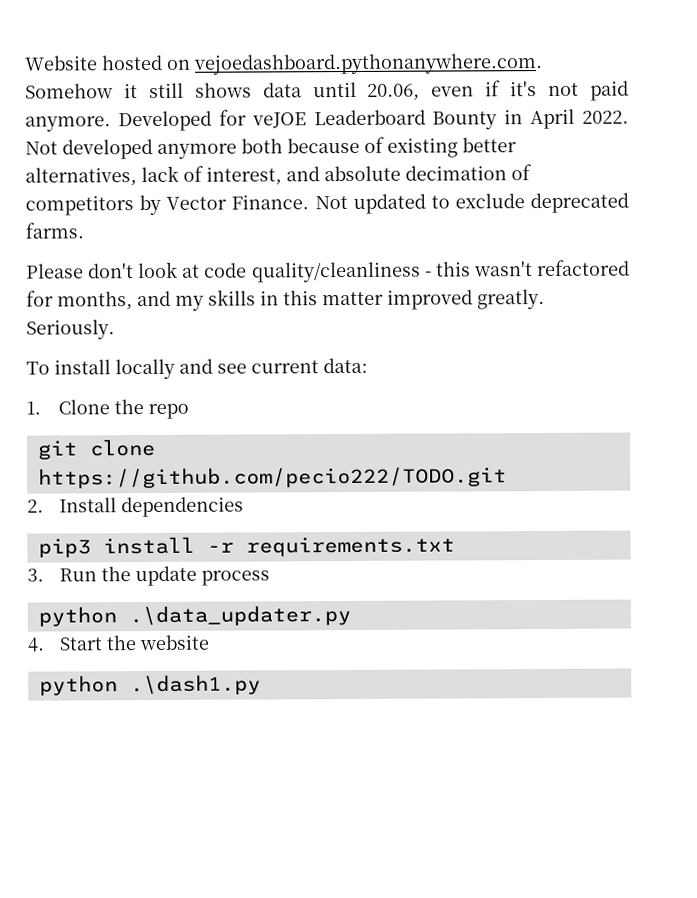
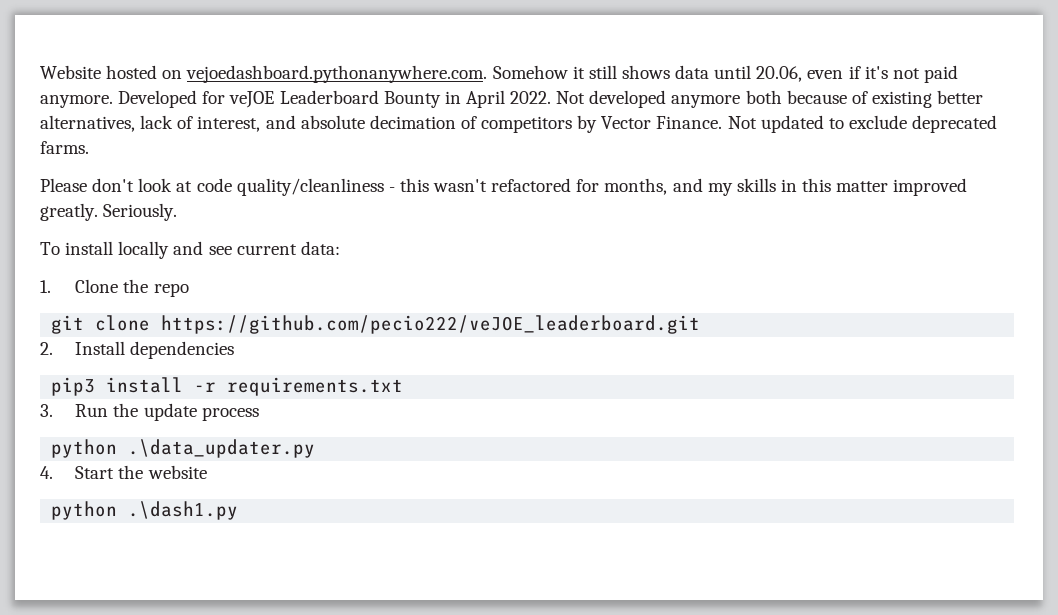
[37,466,507,489] https://github.com/pecio222/TODO.git -> [161,315,701,334] https://github.com/pecio222/veJOE_leaderboard.git

